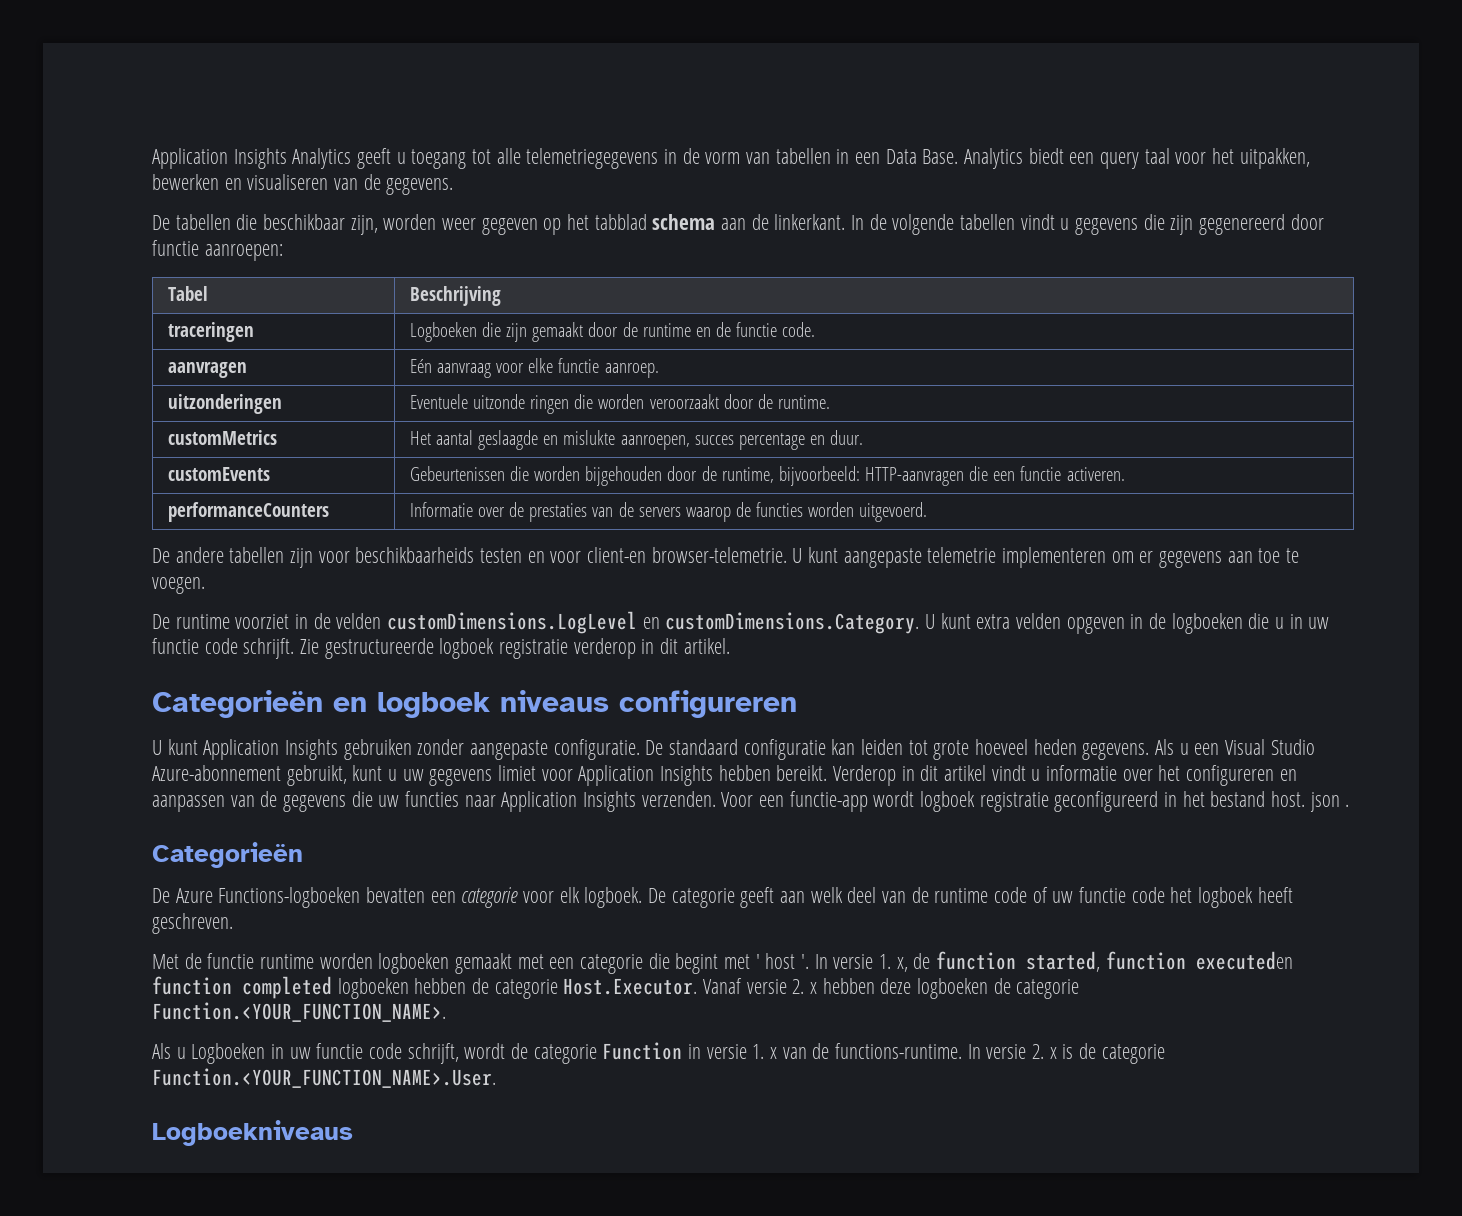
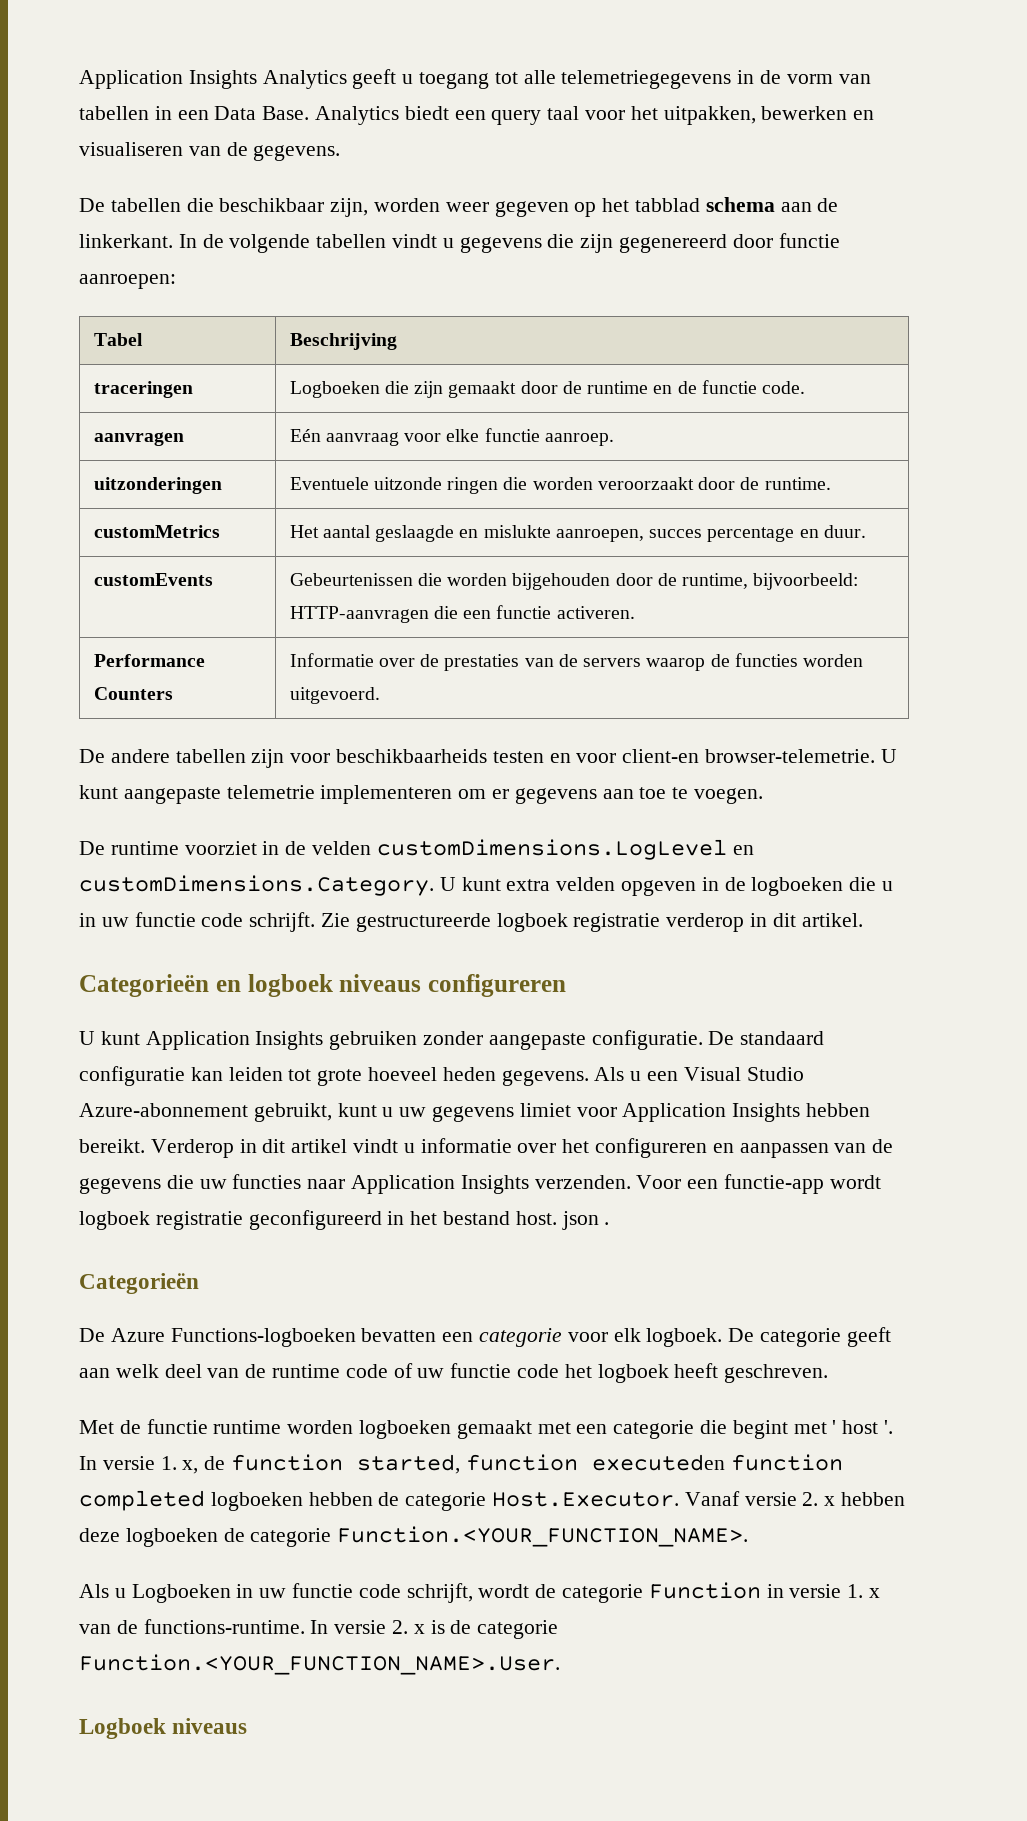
[167,502,329,522] performanceCounters -> [93,654,205,667] [93,687,173,700] Performance Counters
[152,1120,353,1146] Logboekniveaus -> [79,1718,248,1739] Logboek niveaus

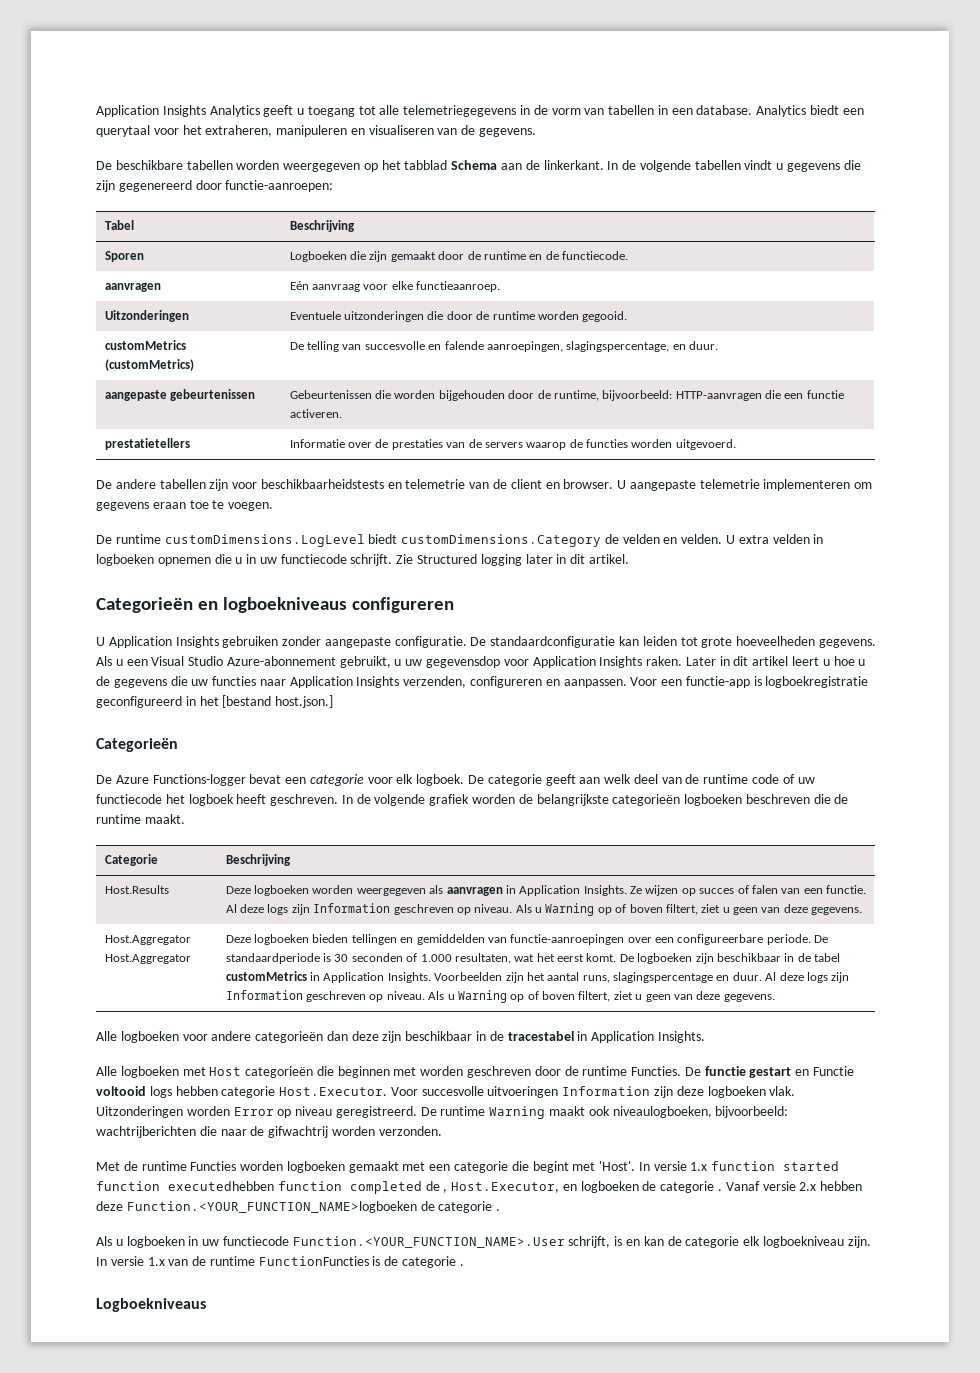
[214,106,310,120] Data Base. -> [696,105,753,115] database.
[491,106,848,125] query taal voor het uitpakken, bewerken -> [96,125,348,137] querytaal voor het extraheren, manipuleren
[110,198,569,217] tabellen die beschikbaar zijn, worden weer gegeven -> [115,160,361,172] beschikbare tabellen worden weergegeven
[705,197,775,212] schema -> [451,160,498,170] Schema
[778,233,840,248] [79,274,176,289] functie aanroepen: -> [225,180,334,192] functie-aanroepen:
[93,381,193,398] traceringen -> [104,251,144,262] Sporen
[701,380,806,394] functie code. -> [562,251,629,260] functiecode.
[484,428,614,446] [93,477,222,494] [289,477,831,494] [93,525,220,538] [289,525,795,542] functie aanroep. // uitzonderingen | Eventuele uitzonde ringen die worden veroorzaakt door de runtime. // customMetrics | Het aantal geslaagde en mislukte aanroepen, succes percentage -> [416,281,501,292] [104,310,189,322] [289,311,628,322] [104,340,186,350] [104,359,194,371] [289,341,670,352] functieaanroep. // Uitzonderingen | Eventuele uitzonderingen die door de runtime worden gegooid. // customMetrics (customMetrics) | De telling van succesvolle en falende aanroepingen, slagingspercentage,
[93,573,213,586] customEvents -> [104,389,256,401] aangepaste gebeurtenissen
[93,654,205,667] [93,687,173,700] Performance Counters -> [104,438,190,450] prestatietellers
[336,749,897,763] [79,785,118,799] beschikbaarheids testen en voor client-en browser-telemetrie. U kunt -> [260,479,627,489] beschikbaarheidstests en telemetrie van de client en browser. U
[492,788,634,804] er gegevens aan -> [96,502,186,511] gegevens eraan
[184,839,754,860] [79,875,894,896] [79,912,745,932] voorziet in de velden customDimensions.LogLevel en customDimensions.Category. U kunt extra velden opgeven in de logboeken die u in uw functie code schrijft. Zie gestructureerde logboek registratie verderop -> [164,534,824,547] [96,554,553,566] customDimensions.LogLevel biedt customDimensions.Category de velden en velden. U extra velden in logboeken opnemen die u in uw functiecode schrijft. Zie Structured logging later
[247,974,422,997] logboek niveaus -> [223,597,348,613] logboekniveaus
[100,1031,140,1045] kunt -> (105, 641) none
[740,1031,825,1045] [79,1066,185,1086] standaard configuratie -> [490,636,616,648] standaardconfiguratie
[368,1067,496,1081] hoeveel heden -> [736,636,816,646] hoeveelheden
[337,1103,377,1117] kunt -> (391, 662) none
[432,1103,571,1122] gegevens limiet -> [426,656,501,668] gegevensdop
[806,1103,871,1117] [79,1138,867,1158] hebben bereikt. Verderop in dit artikel vindt u informatie over het configureren en aanpassen van -> [646,656,866,666] raken. Later in dit artikel leert u hoe u
[534,1174,881,1194] [79,1210,610,1230] verzenden. Voor een functie-app wordt logboek registratie geconfigureerd in het bestand host. json . -> [403,676,869,688] [96,695,334,708] verzenden, configureren en aanpassen. Voor een functie-app is logboekregistratie geconfigureerd in het [bestand host.json.]
[170,1328,437,1347] Functions-logboeken bevatten -> [152,774,282,786] Functions-logger bevat
[450,1363,560,1378] functie code -> [96,794,162,804] functiecode
(829, 1373) none -> [341,794,849,806] [96,814,185,824] [104,854,158,866] [225,854,291,866] [104,885,169,894] [225,885,867,896] [225,903,863,916] [104,935,191,945] [104,954,191,964] [225,934,829,945] [225,953,841,964] [225,971,850,983] [225,990,775,1003] [96,1031,705,1043] [96,1066,855,1078] [96,1086,796,1098] [96,1106,789,1119] [96,1126,442,1138] In de volgende grafiek worden de belangrijkste categorieën logboeken beschreven die de runtime maakt. // Categorie | Beschrijving // Host.Results | Deze logboeken worden weergegeven als aanvragen in Application Insights. Ze wijzen op succes of falen van een functie. Al deze logs zijn Information geschreven op niveau. Als u Warning op of boven filtert, ziet u geen van deze gegevens. // Host.Aggregator Host.Aggregator | Deze logboeken bieden tellingen en gemiddelden van functie-aanroepingen over een configureerbare periode. De standaardperiode is 30 seconden of 1.000 resultaten, wat het eerst komt. De logboeken zijn beschikbaar in de tabel customMetrics in Application Insights. Voorbeelden zijn het aantal runs, slagingspercentage en duur. Al deze logs zijn Information geschreven op niveau. Als u Warning op of boven filtert, ziet u geen van deze gegevens. // Alle logboeken voor andere categorieën dan deze zijn beschikbaar in de tracestabel in Application Insights. // Alle logboeken met Host categorieën die beginnen met worden geschreven door de runtime Functies. De functie gestart en Functie voltooid logs hebben categorie Host.Executor. Voor succesvolle uitvoeringen Information zijn deze logboeken vlak. Uitzonderingen worden Error op niveau geregistreerd. De runtime Warning maakt ook niveaulogboeken, bijvoorbeeld: wachtrijberichten die naar de gifwachtrij worden verzonden.
[146,1419,282,1434] functie runtime -> [141,1161,237,1171] runtime Functies
[832,1420,894,1434] [79,1454,843,1474] [79,1490,906,1511] [79,1526,749,1547] [79,1582,881,1603] [79,1619,559,1639] [79,1654,560,1675] [79,1718,248,1739] ' host '. In versie 1. x, de function started, function executeden function completed logboeken hebben de categorie Host.Executor. Vanaf versie 2. x hebben deze logboeken de categorie Function.<YOUR_FUNCTION_NAME>. // Als u Logboeken in uw functie code schrijft, wordt de categorie Function in versie 1. x van de functions-runtime. In versie 2. x is de categorie Function.<YOUR_FUNCTION_NAME>.User. // Logboek niveaus -> [599,1161,840,1171] [96,1181,863,1194] [96,1201,501,1213] [96,1236,871,1248] [96,1256,464,1268] [96,1298,206,1312] 'Host'. In versie 1.x function started function executedhebben function completed de , Host.Executor, en logboeken de categorie . Vanaf versie 2.x hebben deze Function.<YOUR_FUNCTION_NAME>logboeken de categorie . // Als u logboeken in uw functiecode Function.<YOUR_FUNCTION_NAME>.User schrijft, is en kan de categorie elk logboekniveau zijn. In versie 1.x van de runtime FunctionFuncties is de categorie . // Logboekniveaus

